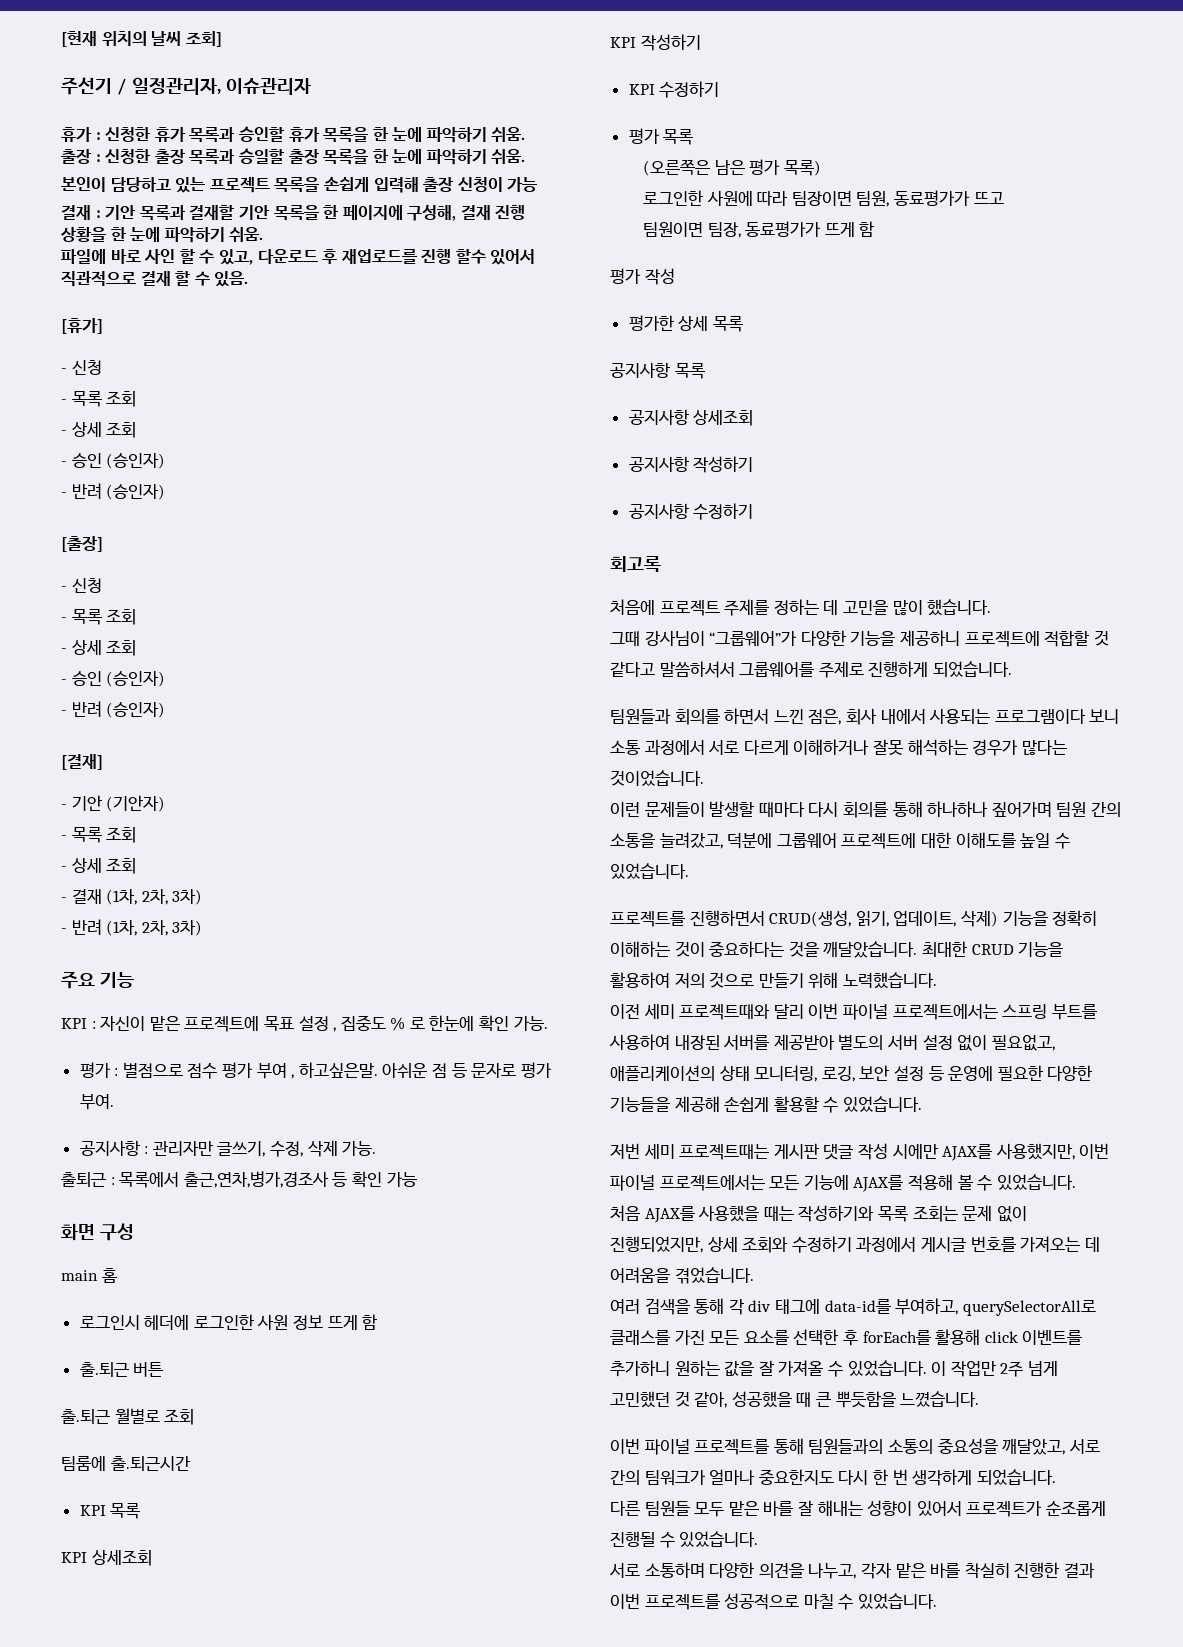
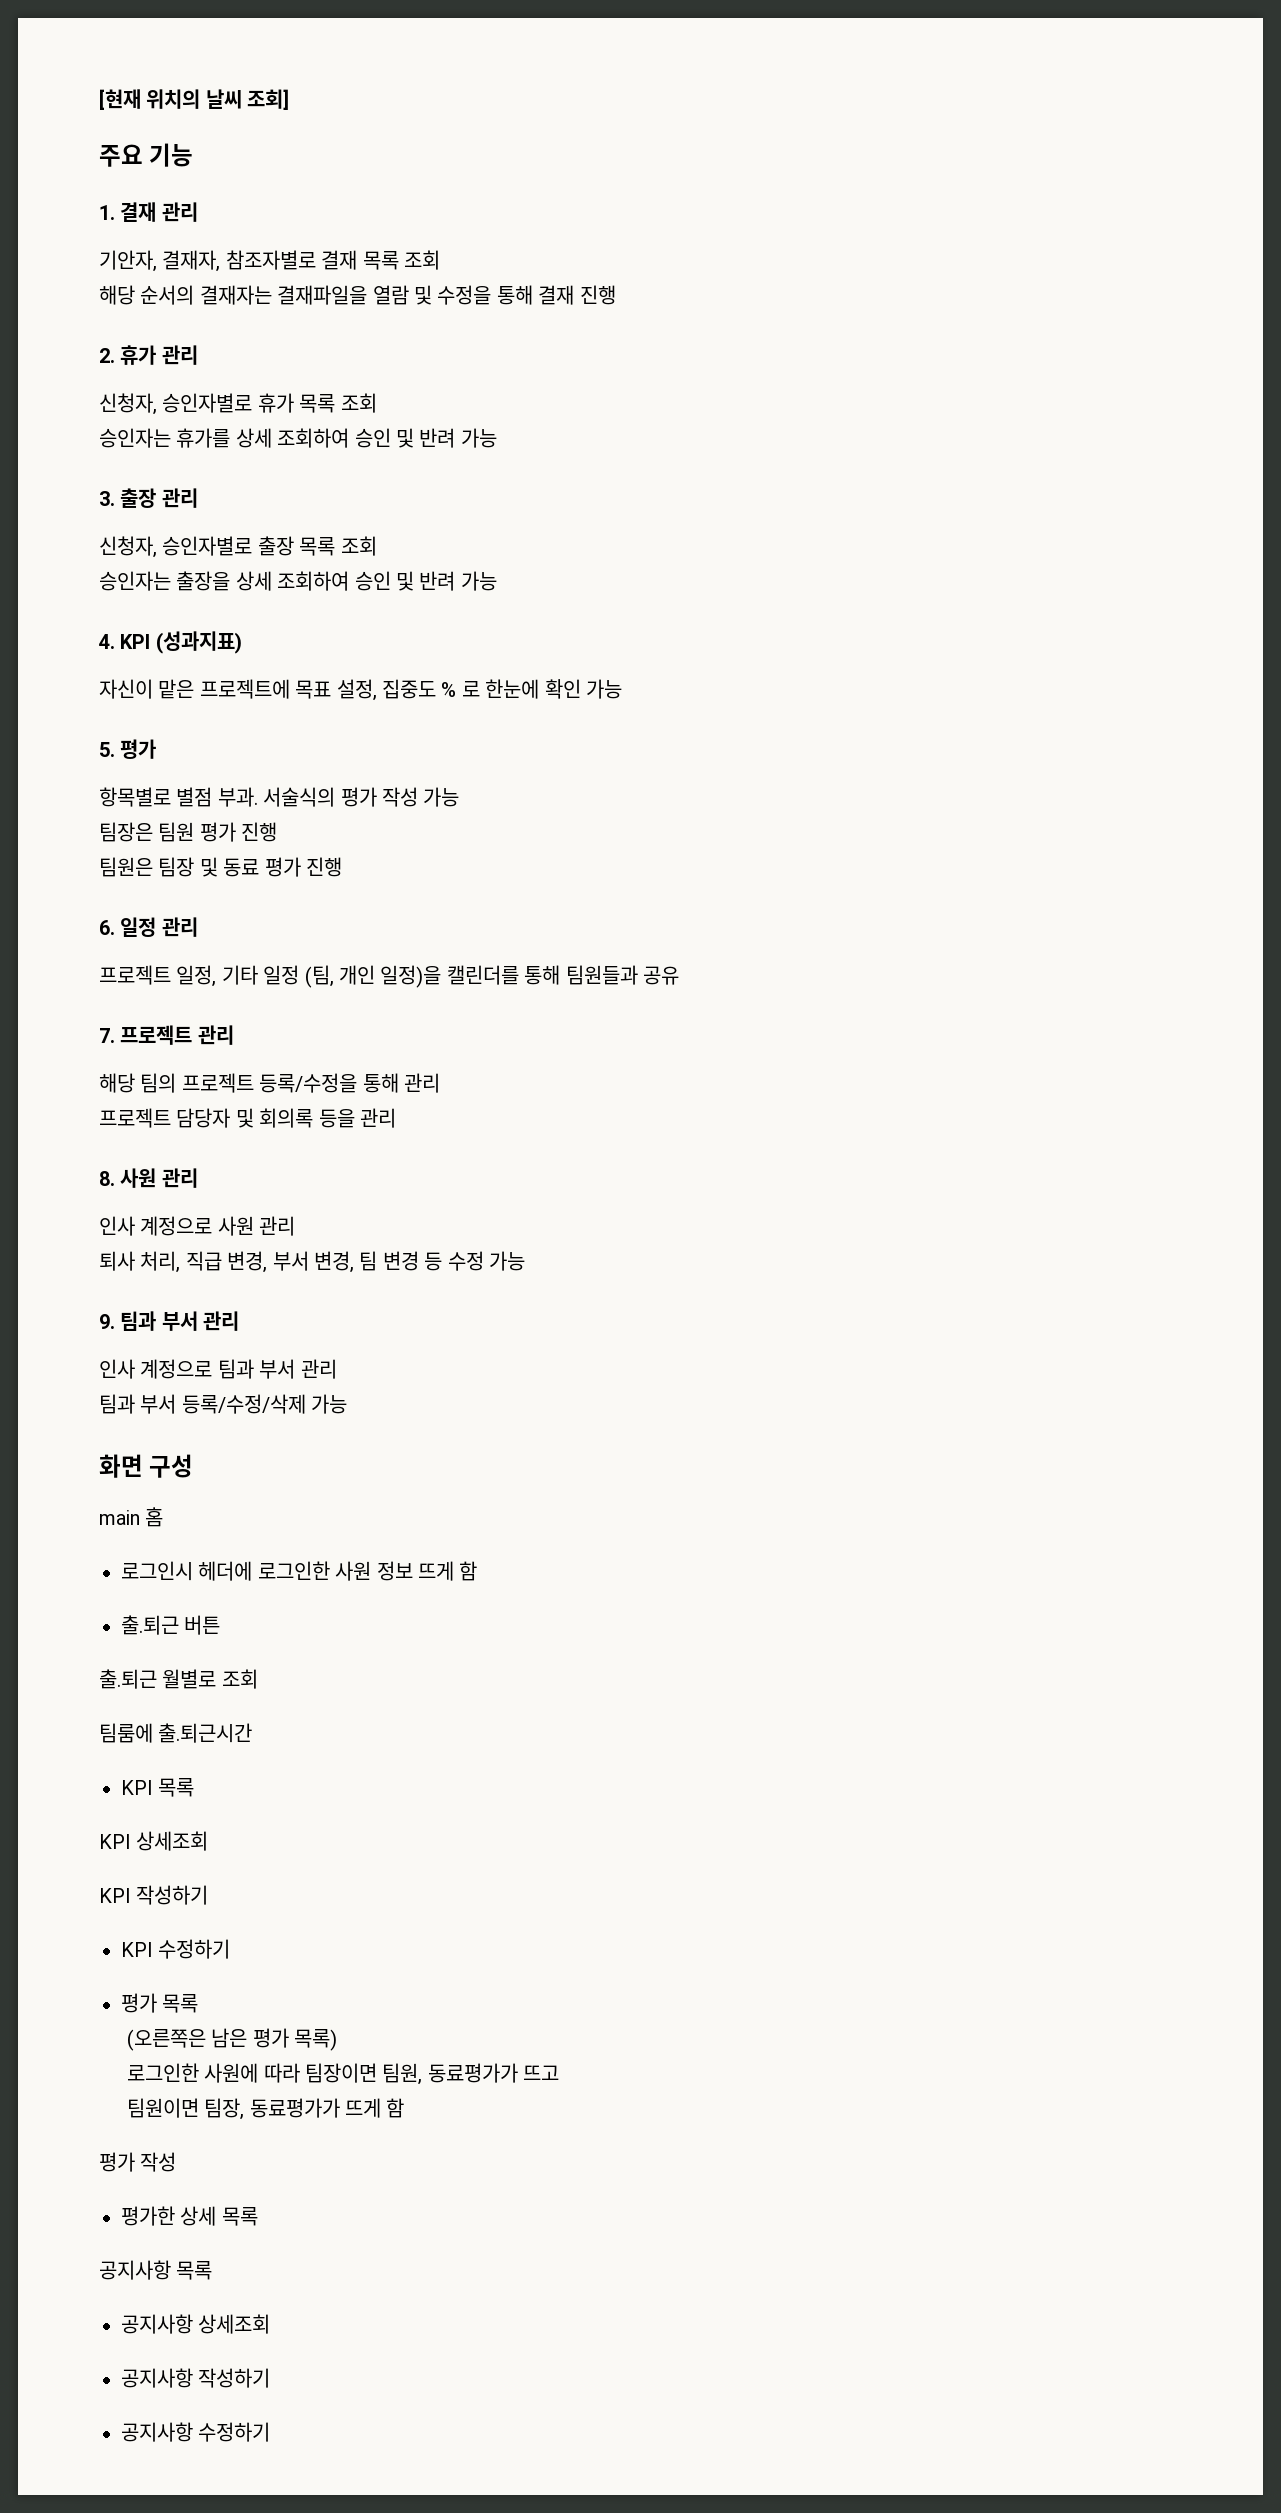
[61,77,311,95] [61,126,526,143] [61,148,526,165] [61,176,539,193] [61,204,526,221] [60,227,264,243] [61,249,536,265] [61,271,249,287] [61,318,103,334] [61,360,102,375] [61,391,137,407] [61,422,137,438] [61,453,166,469] [61,483,166,500] [61,536,103,552] [61,578,102,593] [61,609,137,625] [61,640,137,656] [61,671,166,687] [61,701,166,718] [61,754,103,770] [61,795,166,812] [61,827,137,843] [61,858,137,874] [61,889,203,905] [61,919,203,936] [61,971,134,989] [61,1018,96,1029] 주선기 / 일정관리자, 이슈관리자 // 휴가 : 신청한 휴가 목록과 승인할 휴가 목록을 한 눈에 파악하기 쉬움. // 출장 : 신청한 출장 목록과 승일할 출장 목록을 한 눈에 파악하기 쉬움. // 본인이 담당하고 있는 프로젝트 목록을 손쉽게 입력해 출장 신청이 가능 // 결재 : 기안 목록과 결재할 기안 목록을 한 페이지에 구성해, 결재 진행 상황을 한 눈에 파악하기 쉬움. // 파일에 바로 사인 할 수 있고, 다운로드 후 재업로드를 진행 할수 있어서 직관적으로 결재 할 수 있음. // [휴가] // - 신청 // - 목록 조회 // - 상세 조회 // - 승인 (승인자) // - 반려 (승인자) // [출장] // - 신청 // - 목록 조회 // - 상세 조회 // - 승인 (승인자) // - 반려 (승인자) // [결재] // - 기안 (기안자) // - 목록 조회 // - 상세 조회 // - 결재 (1차, 2차, 3차) // - 반려 (1차, 2차, 3차) // 주요 기능 // KPI : -> [99,143,194,167] [99,202,198,222] [99,250,440,272] [99,285,616,305] [99,345,198,365] [99,393,377,415] [99,428,497,448] [99,488,198,508] [99,536,377,558] [99,571,497,591] [99,631,242,654] 주요 기능 // 1. 결재 관리 // 기안자, 결재자, 참조자별로 결재 목록 조회 // 해당 순서의 결재자는 결재파일을 열람 및 수정을 통해 결재 진행 // 2. 휴가 관리 // 신청자, 승인자별로 휴가 목록 조회 // 승인자는 휴가를 상세 조회하여 승인 및 반려 가능 // 3. 출장 관리 // 신청자, 승인자별로 출장 목록 조회 // 승인자는 출장을 상세 조회하여 승인 및 반려 가능 // 4. KPI (성과지표) //
[298,1016,337,1032] 설정 , -> [336,679,377,701] 설정,
[513,1016,548,1031] [79,1062,552,1079] [79,1094,114,1110] [79,1140,377,1157] [61,1171,382,1188] 가능. // 평가 : 별점으로 점수 평가 부여 , 하고싶은말. 아쉬운 점 등 문자로 평가 부여. // 공지사항 : 관리자만 글쓰기, 수정, 삭제 가능. // 출퇴근 : 목록에서 출근,연차,병가,경조사 등 확인 -> [585,679,622,699] [99,739,157,759] [99,787,460,807] [99,822,278,842] [99,857,342,877] [99,917,198,937] [99,965,679,988] [99,1025,234,1045] [99,1073,440,1093] [99,1108,396,1128] [99,1168,198,1188] [99,1216,296,1236] [99,1251,525,1273] [99,1311,240,1331] [99,1359,337,1379] [99,1394,306,1414] 가능 // 5. 평가 // 항목별로 별점 부과. 서술식의 평가 작성 가능 // 팀장은 팀원 평가 진행 // 팀원은 팀장 및 동료 평가 진행 // 6. 일정 관리 // 프로젝트 일정, 기타 일정 (팀, 개인 일정)을 캘린더를 통해 팀원들과 공유 // 7. 프로젝트 관리 // 해당 팀의 프로젝트 등록/수정을 통해 관리 // 프로젝트 담당자 및 회의록 등을 관리 // 8. 사원 관리 // 인사 계정으로 사원 관리 // 퇴사 처리, 직급 변경, 부서 변경, 팀 변경 등 수정 가능 // 9. 팀과 부서 관리 // 인사 계정으로 팀과 부서 관리 // 팀과 부서 등록/수정/삭제
[610,556,661,572] [610,599,992,616] [610,630,1109,647] [610,661,1012,678] [610,708,1120,725] [610,739,1067,756] [610,770,704,786] [610,801,1121,818] [610,832,1070,849] [610,863,689,879] [610,910,1098,927] [610,941,1064,958] [610,972,937,989] [610,1003,1097,1020] [609,1034,1055,1051] [610,1065,1093,1082] [610,1096,922,1113] [610,1143,1110,1161] [610,1174,1076,1192] [610,1205,1027,1223] [610,1236,1100,1253] [610,1267,754,1284] [610,1298,1096,1316] [610,1329,1083,1346] [610,1360,1058,1377] [610,1391,980,1408] [610,1438,1100,1455] [610,1469,1056,1486] [610,1500,1106,1517] [610,1531,759,1548] [609,1562,1095,1579] [610,1593,937,1610] // 회고록 // 처음에 프로젝트 주제를 정하는 데 고민을 많이 했습니다. // 그때 강사님이 “그룹웨어”가 다양한 기능을 제공하니 프로젝트에 적합할 것 같다고 말씀하셔서 그룹웨어를 주제로 진행하게 되었습니다. // 팀원들과 회의를 하면서 느낀 점은, 회사 내에서 사용되는 프로그램이다 보니 소통 과정에서 서로 다르게 이해하거나 잘못 해석하는 경우가 많다는 것이었습니다. // 이런 문제들이 발생할 때마다 다시 회의를 통해 하나하나 짚어가며 팀원 간의 소통을 늘려갔고, 덕분에 그룹웨어 프로젝트에 대한 이해도를 높일 수 있었습니다. // 프로젝트를 진행하면서 CRUD(생성, 읽기, 업데이트, 삭제) 기능을 정확히 이해하는 것이 중요하다는 것을 깨달았습니다. 최대한 CRUD 기능을 활용하여 저의 것으로 만들기 위해 노력했습니다. // 이전 세미 프로젝트때와 달리 이번 파이널 프로젝트에서는 스프링 부트를 사용하여 내장된 서버를 제공받아 별도의 서버 설정 없이 필요없고, 애플리케이션의 상태 모니터링, 로깅, 보안 설정 등 운영에 필요한 다양한 기능들을 제공해 손쉽게 활용할 수 있었습니다. // 저번 세미 프로젝트때는 게시판 댓글 작성 시에만 AJAX를 사용했지만, 이번 파이널 프로젝트에서는 모든 기능에 AJAX를 적용해 볼 수 있었습니다. // 처음 AJAX를 사용했을 때는 작성하기와 목록 조회는 문제 없이 진행되었지만, 상세 조회와 수정하기 과정에서 게시글 번호를 가져오는 데 어려움을 겪었습니다. // 여러 검색을 통해 각 div 태그에 data-id를 부여하고, querySelectorAll로 클래스를 가진 모든 요소를 선택한 후 forEach를 활용해 click 이벤트를 추가하니 원하는 값을 잘 가져올 수 있었습니다. 이 작업만 2주 넘게 고민했던 것 같아, 성공했을 때 큰 뿌듯함을 느꼈습니다. // 이번 파이널 프로젝트를 통해 팀원들과의 소통의 중요성을 깨달았고, 서로 간의 팀워크가 얼마나 중요한지도 다시 한 번 생각하게 되었습니다. // 다른 팀원들 모두 맡은 바를 잘 해내는 성향이 있어서 프로젝트가 순조롭게 진행될 수 있었습니다. // 서로 소통하며 다양한 의견을 나누고, 각자 맡은 바를 착실히 진행한 결과 이번 프로젝트를 성공적으로 마칠 수 있었습니다. -> (271, 2432) none

